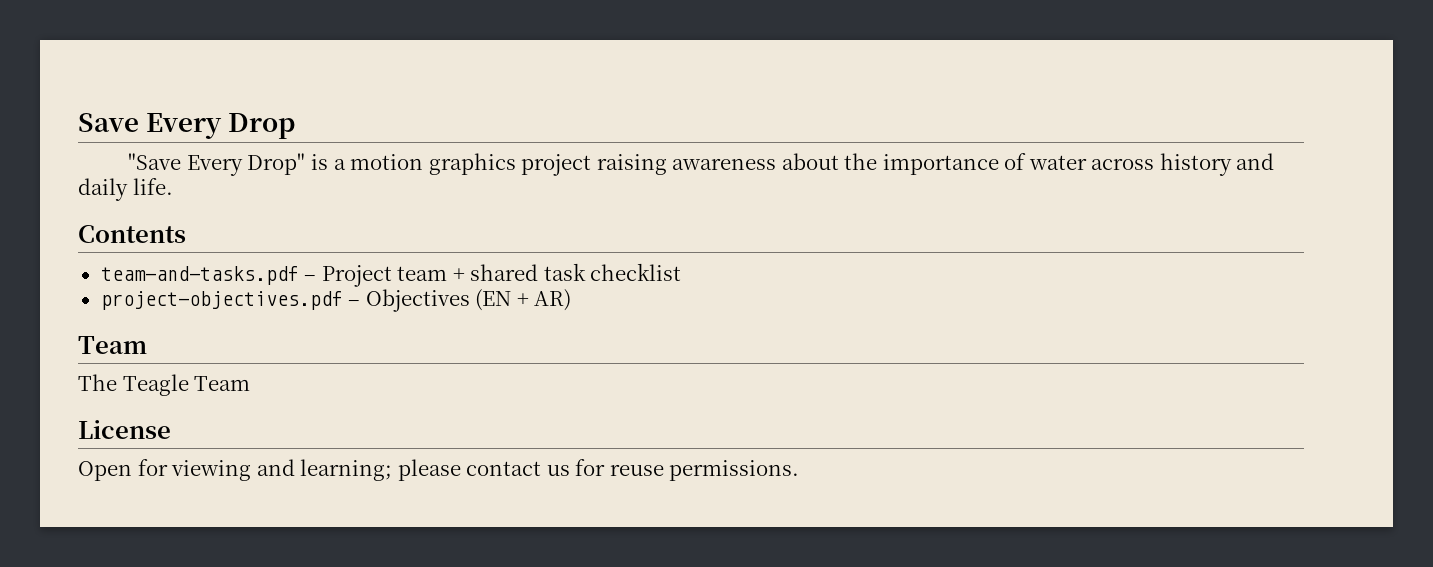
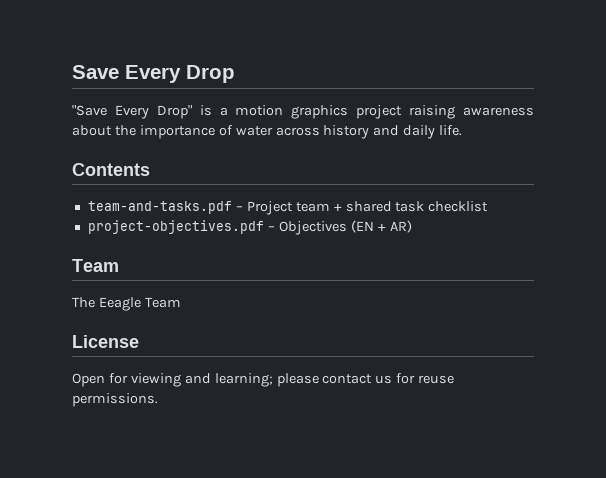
[122,374,189,396] Teagle -> [98,297,141,311] Eeagle

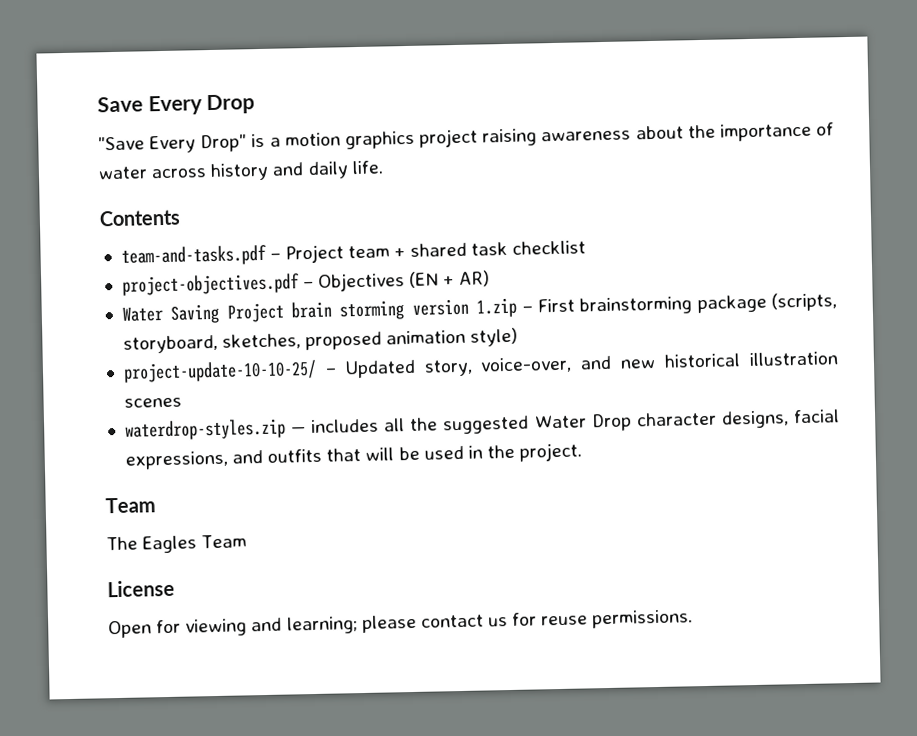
(412, 226) none -> [121,292,837,324] [122,327,519,354] [122,351,840,383] [123,397,182,408] [124,409,840,441] [124,442,583,470] // Water Saving Project brain storming version 1.zip – First brainstorming package (scripts, storyboard, sketches, proposed animation style) // project-update-10-10-25/ – Updated story, voice-over, and new historical illustration scenes // waterdrop-styles.zip — includes all the suggested Water Drop character designs, facial expressions, and outfits that will be used in the project.
[98,297,141,311] Eeagle -> [142,535,198,554] Eagles

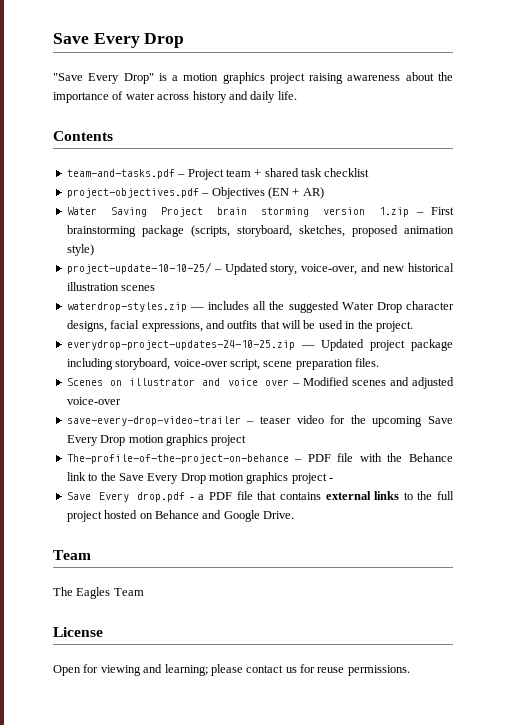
(583, 452) none -> [66,339,453,351] [66,358,379,370] [66,377,455,389] [66,397,121,405] [66,415,453,427] [66,434,247,446] [66,453,454,464] [66,472,334,484] [66,491,455,502] [66,510,294,522] // everydrop-project-updates-24-10-25.zip — Updated project package including storyboard, voice-over script, scene preparation files. // Scenes on illustrator and voice over – Modified scenes and adjusted voice-over // save-every-drop-video-trailer – teaser video for the upcoming Save Every Drop motion graphics project // The-profile-of-the-project-on-behance – PDF file with the Behance link to the Save Every Drop motion graphics project - // Save Every drop.pdf - a PDF file that contains external links to the full project hosted on Behance and Google Drive.

